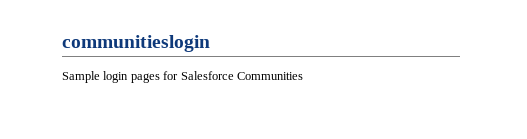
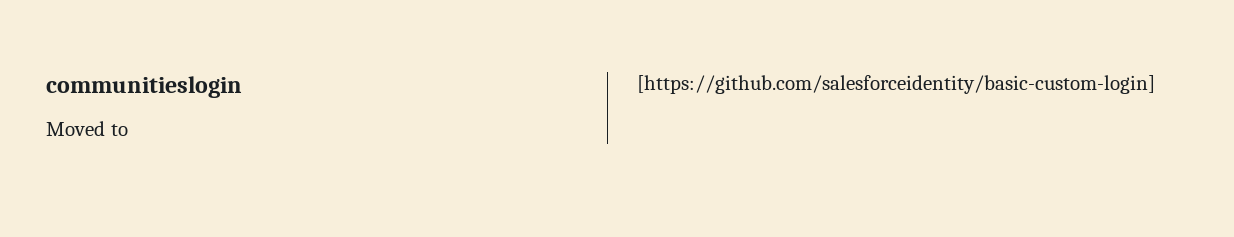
[62,71,303,83] Sample login pages for Salesforce Communities -> [46,121,128,136] [637,75,1155,94] Moved to [https://github.com/salesforceidentity/basic-custom-login]

